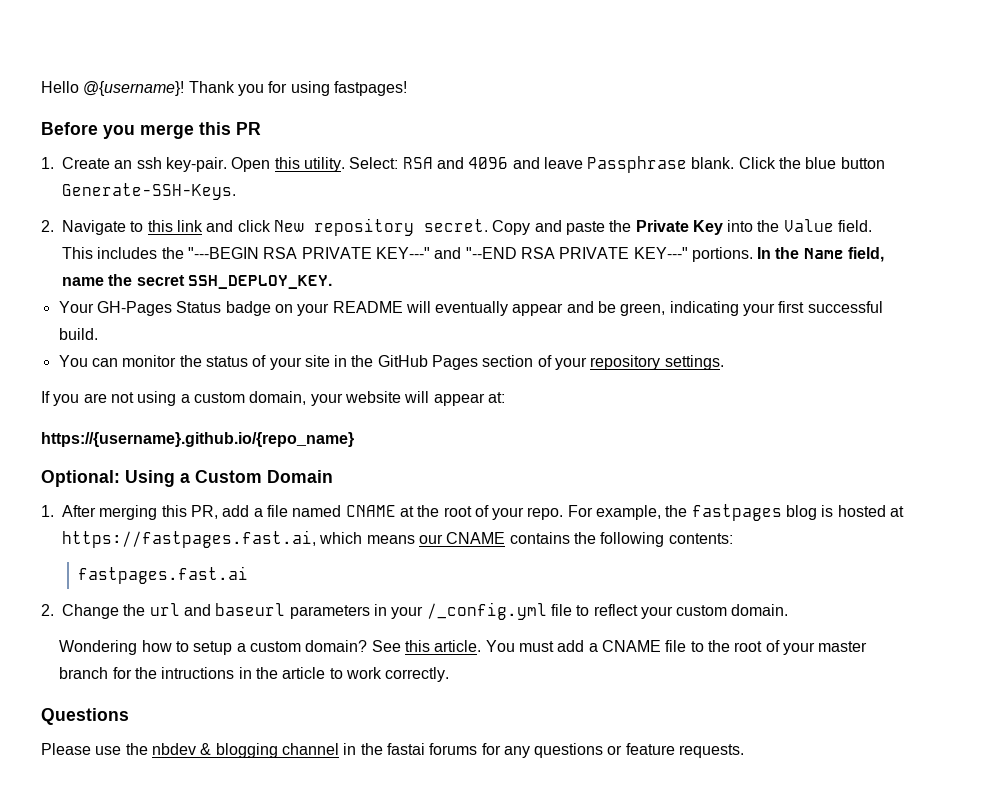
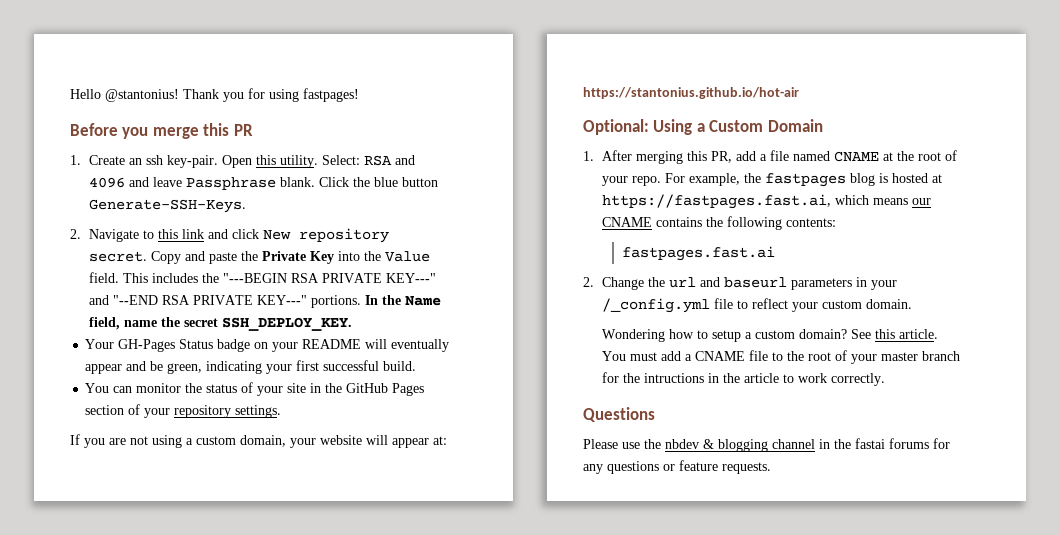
[83,81,185,96] @{username}! -> [105,89,179,102] @stantonius!
[41,432,354,447] https://{username}.github.io/{repo_name} -> [583,87,799,99] https://stantonius.github.io/hot-air

